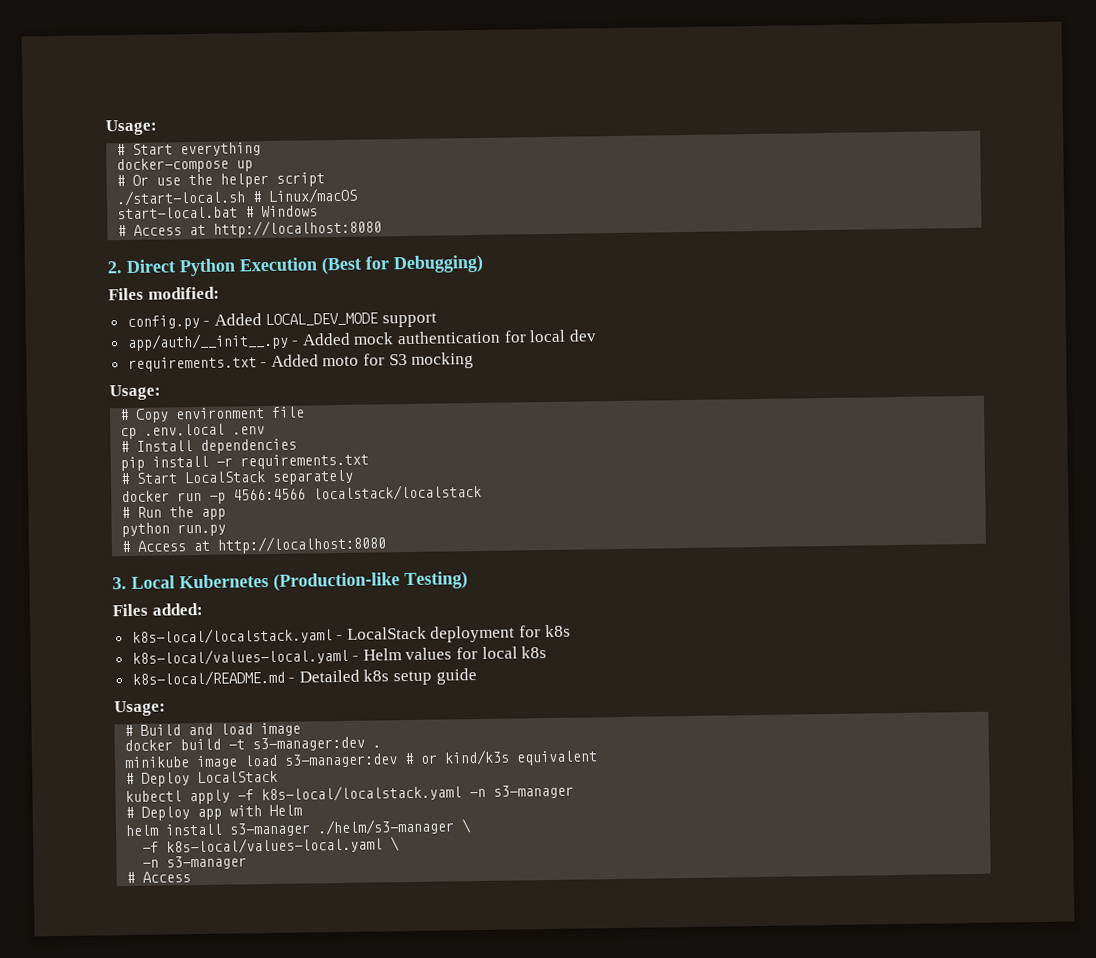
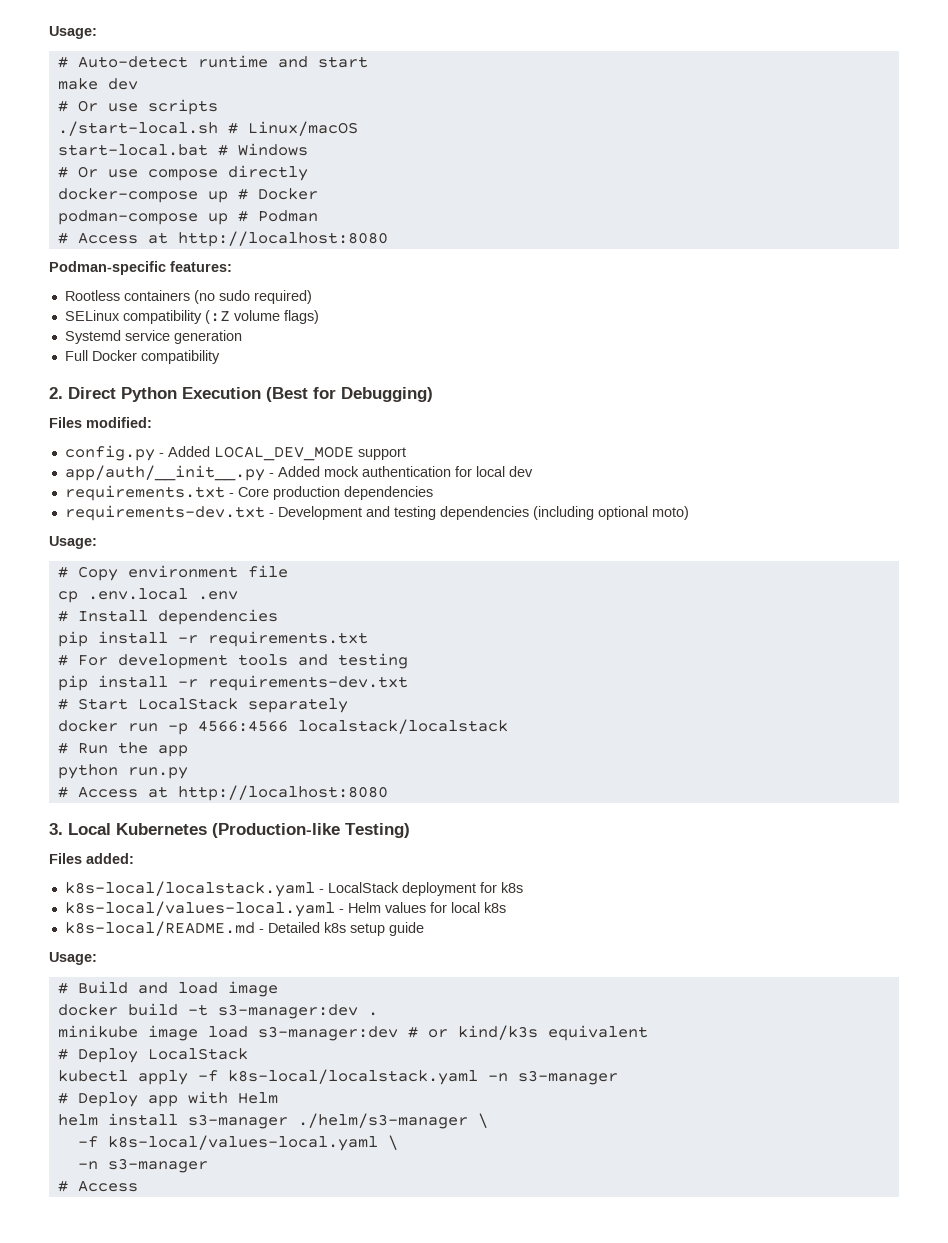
[105,119,158,136] [116,142,262,157] [116,157,254,174] [116,172,326,188] Usage: // # Start everything // docker-compose up // # Or use the helper script -> [49,26,97,39] [57,55,368,68] [57,78,138,90] [57,99,218,115] Usage: // # Auto-detect runtime and start // make dev // # Or use scripts
[133,219,383,238] Access at http://localhost:8080 -> [77,165,308,181] [57,188,318,203] [57,210,318,225] [57,231,388,247] [49,261,232,275] [64,290,312,304] [64,310,319,324] [64,330,242,344] [64,350,220,364] Or use compose directly // docker-compose up # Docker // podman-compose up # Podman // # Access at http://localhost:8080 // Podman-specific features: // Rootless containers (no sudo required) // SELinux compatibility (:Z volume flags) // Systemd service generation // Full Docker compatibility
[270,352,475,369] Added moto for S3 mocking -> [237,486,433,500] [64,505,689,521] Core production dependencies // requirements-dev.txt - Development and testing dependencies (including optional moto)
(370, 461) none -> [57,653,408,669] [57,675,408,691] // # For development tools and testing // pip install -r requirements-dev.txt

